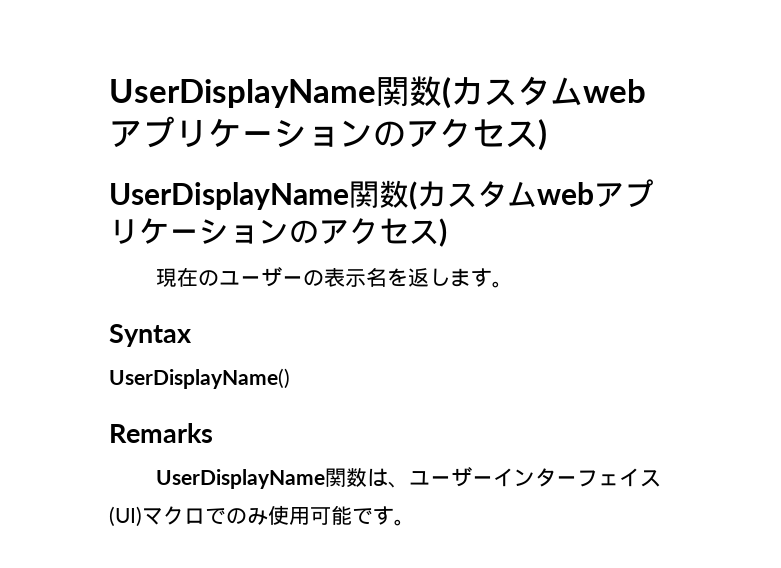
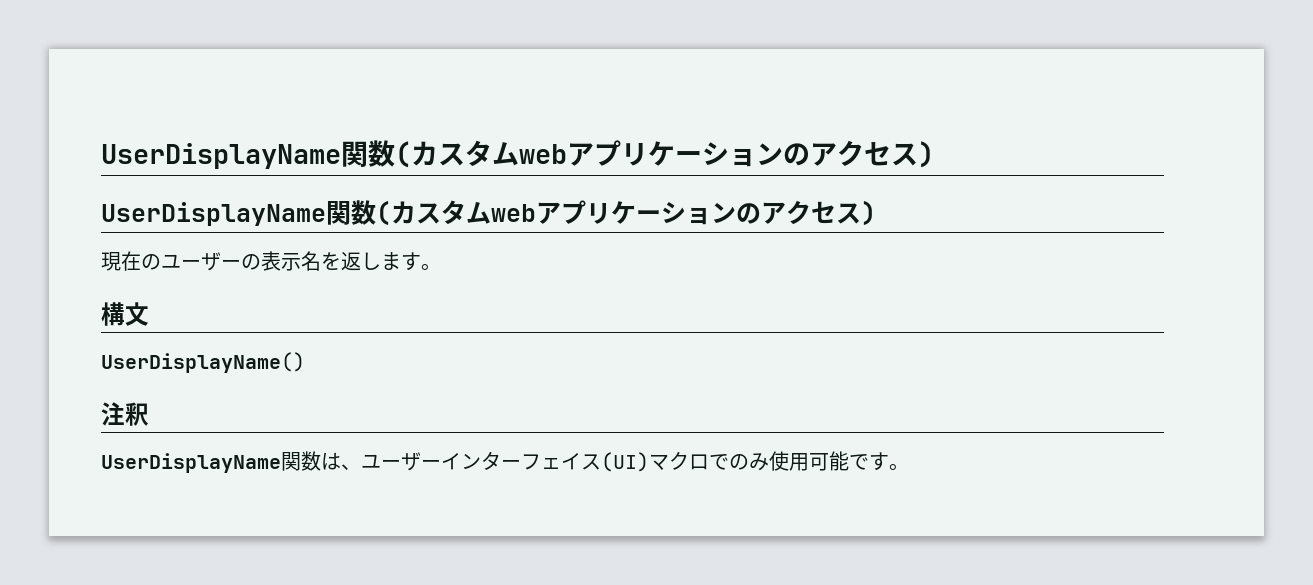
[109,324,192,347] Syntax -> [101,302,149,326] 構文
[109,423,213,443] Remarks -> [101,402,149,426] 注釈

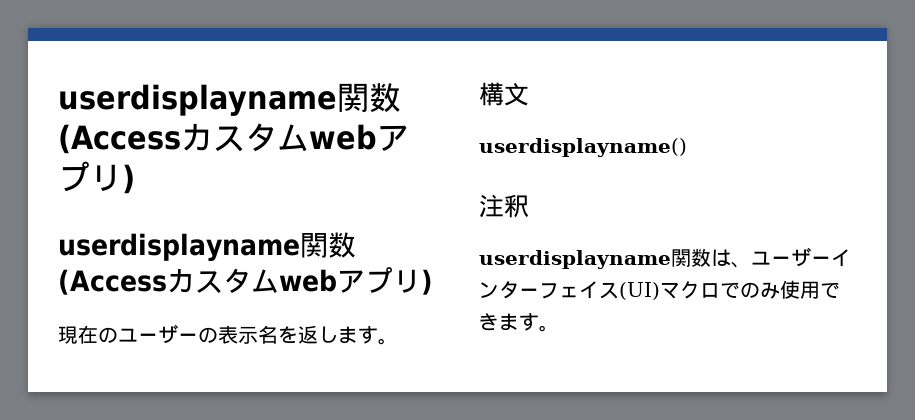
[101,140,934,169] [101,200,861,226] UserDisplayName関数(カスタムwebアプリケーションのアクセス) // UserDisplayName関数(カスタムwebアプリケーションのアクセス -> [58,83,401,116] [58,123,409,154] [58,161,135,194] [58,232,356,262] [58,267,421,295] userdisplayname関数(Accessカスタムwebアプリ) // userdisplayname関数(Accessカスタムwebアプリ
[101,352,305,373] UserDisplayName() -> [479,138,687,157] userdisplayname()
[101,453,281,473] UserDisplayName -> [479,250,671,269] userdisplayname
[809,451,869,471] 可能で -> [820,282,840,299] [479,313,519,331] できま

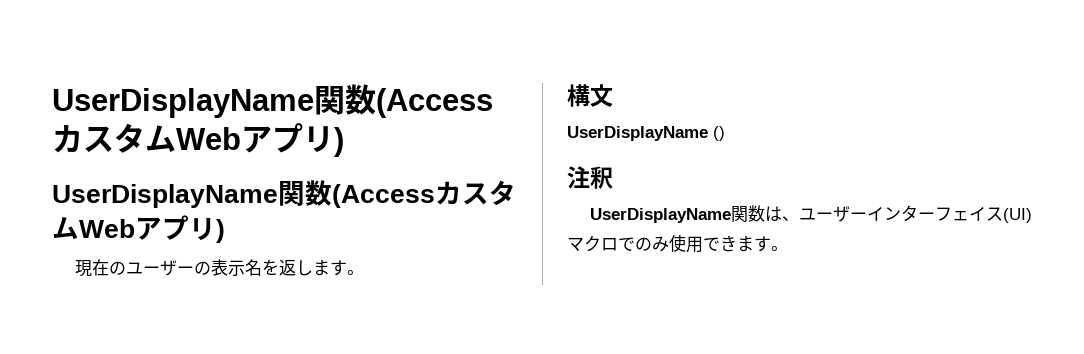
[58,83,401,116] [58,123,409,154] [58,161,135,194] [58,232,356,262] [58,268,337,295] userdisplayname関数(Accessカスタムwebアプリ) // userdisplayname関数(Accessカスタムweb -> [52,84,493,118] [52,123,344,157] [52,180,516,208] [52,216,135,240] UserDisplayName関数(AccessカスタムWebアプリ) // UserDisplayName関数(AccessカスタムWeb
[479,138,687,157] userdisplayname() -> [567,126,725,141] UserDisplayName ()
[479,250,671,269] userdisplayname -> [589,208,731,223] UserDisplayName

